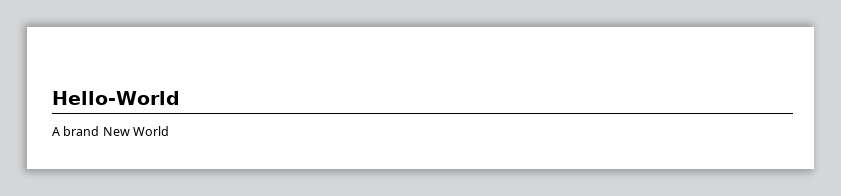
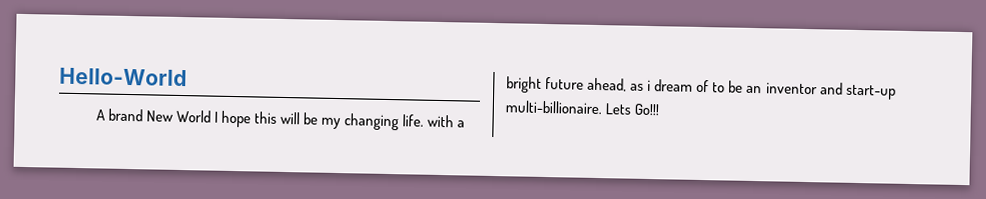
(170, 131) none -> [213,110,466,131] [506,76,896,100] [505,100,660,116] I hope this will be my changing life. with a bright future ahead, as i dream of to be an inventor and start-up multi-billionaire. Lets Go!!!

